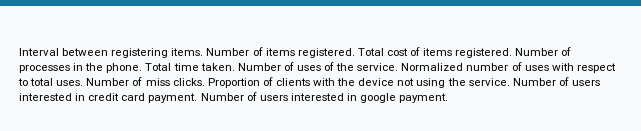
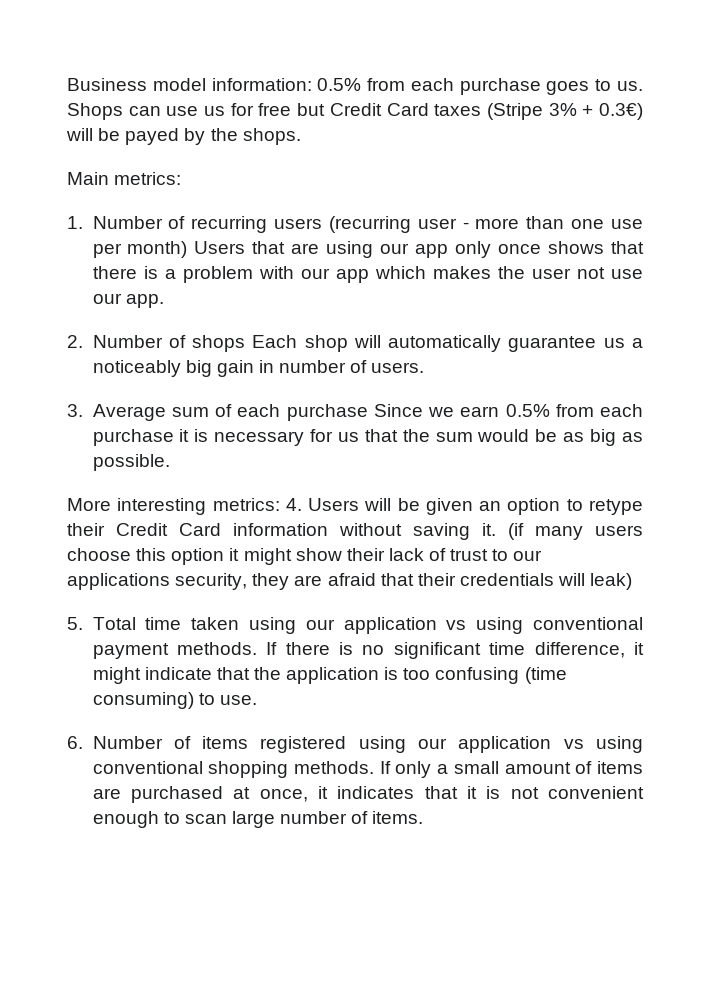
[19,47,572,58] [19,62,616,73] [18,77,600,88] [19,92,449,103] Interval between registering items. Number of items registered. Total cost of items registered. Number of processes in the phone. Total time taken. Number of uses of the service. Normalized number of uses with respect to total uses. Number of miss clicks. Proportion of clients with the device not using the service. Number of users interested in credit card payment. Number of users interested in google payment. -> [67,78,643,95] [67,103,643,120] [66,128,301,145] [67,172,182,185] [67,216,644,233] [92,241,644,258] [92,266,643,283] [92,293,164,308] [67,335,643,352] [92,360,425,377] [67,404,643,421] [92,429,643,446] [92,454,170,471] [67,498,643,515] [67,523,643,540] [67,548,543,565] [67,573,633,590] [67,617,643,634] [92,642,645,659] [92,667,567,684] [92,692,257,709] [67,736,643,753] [92,761,643,778] [92,786,645,803] [92,811,424,828] Business model information: 0.5% from each purchase goes to us. Shops can use us for free but Credit Card taxes (Stripe 3% + 0.3€) will be payed by the shops. // Main metrics: // 1. Number of recurring users (recurring user - more than one use per month) Users that are using our app only once shows that there is a problem with our app which makes the user not use our app. // 2. Number of shops Each shop will automatically guarantee us a noticeably big gain in number of users. // 3. Average sum of each purchase Since we earn 0.5% from each purchase it is necessary for us that the sum would be as big as possible. // More interesting metrics: 4. Users will be given an option to retype their Credit Card information without saving it. (if many users choose this option it might show their lack of trust to our applications security, they are afraid that their credentials will leak) // 5. Total time taken using our application vs using conventional payment methods. If there is no significant time difference, it might indicate that the application is too confusing (time consuming) to use. // 6. Number of items registered using our application vs using conventional shopping methods. If only a small amount of items are purchased at once, it indicates that it is not convenient enough to scan large number of items.

